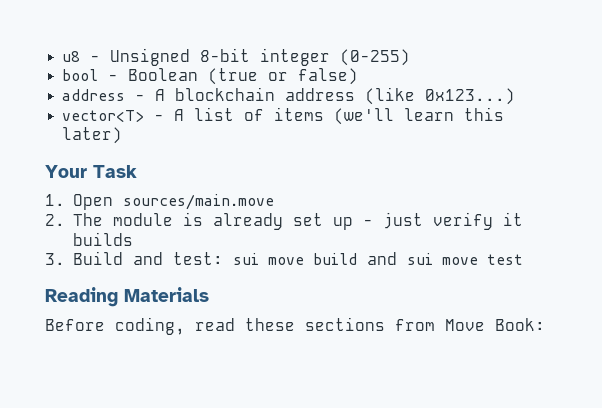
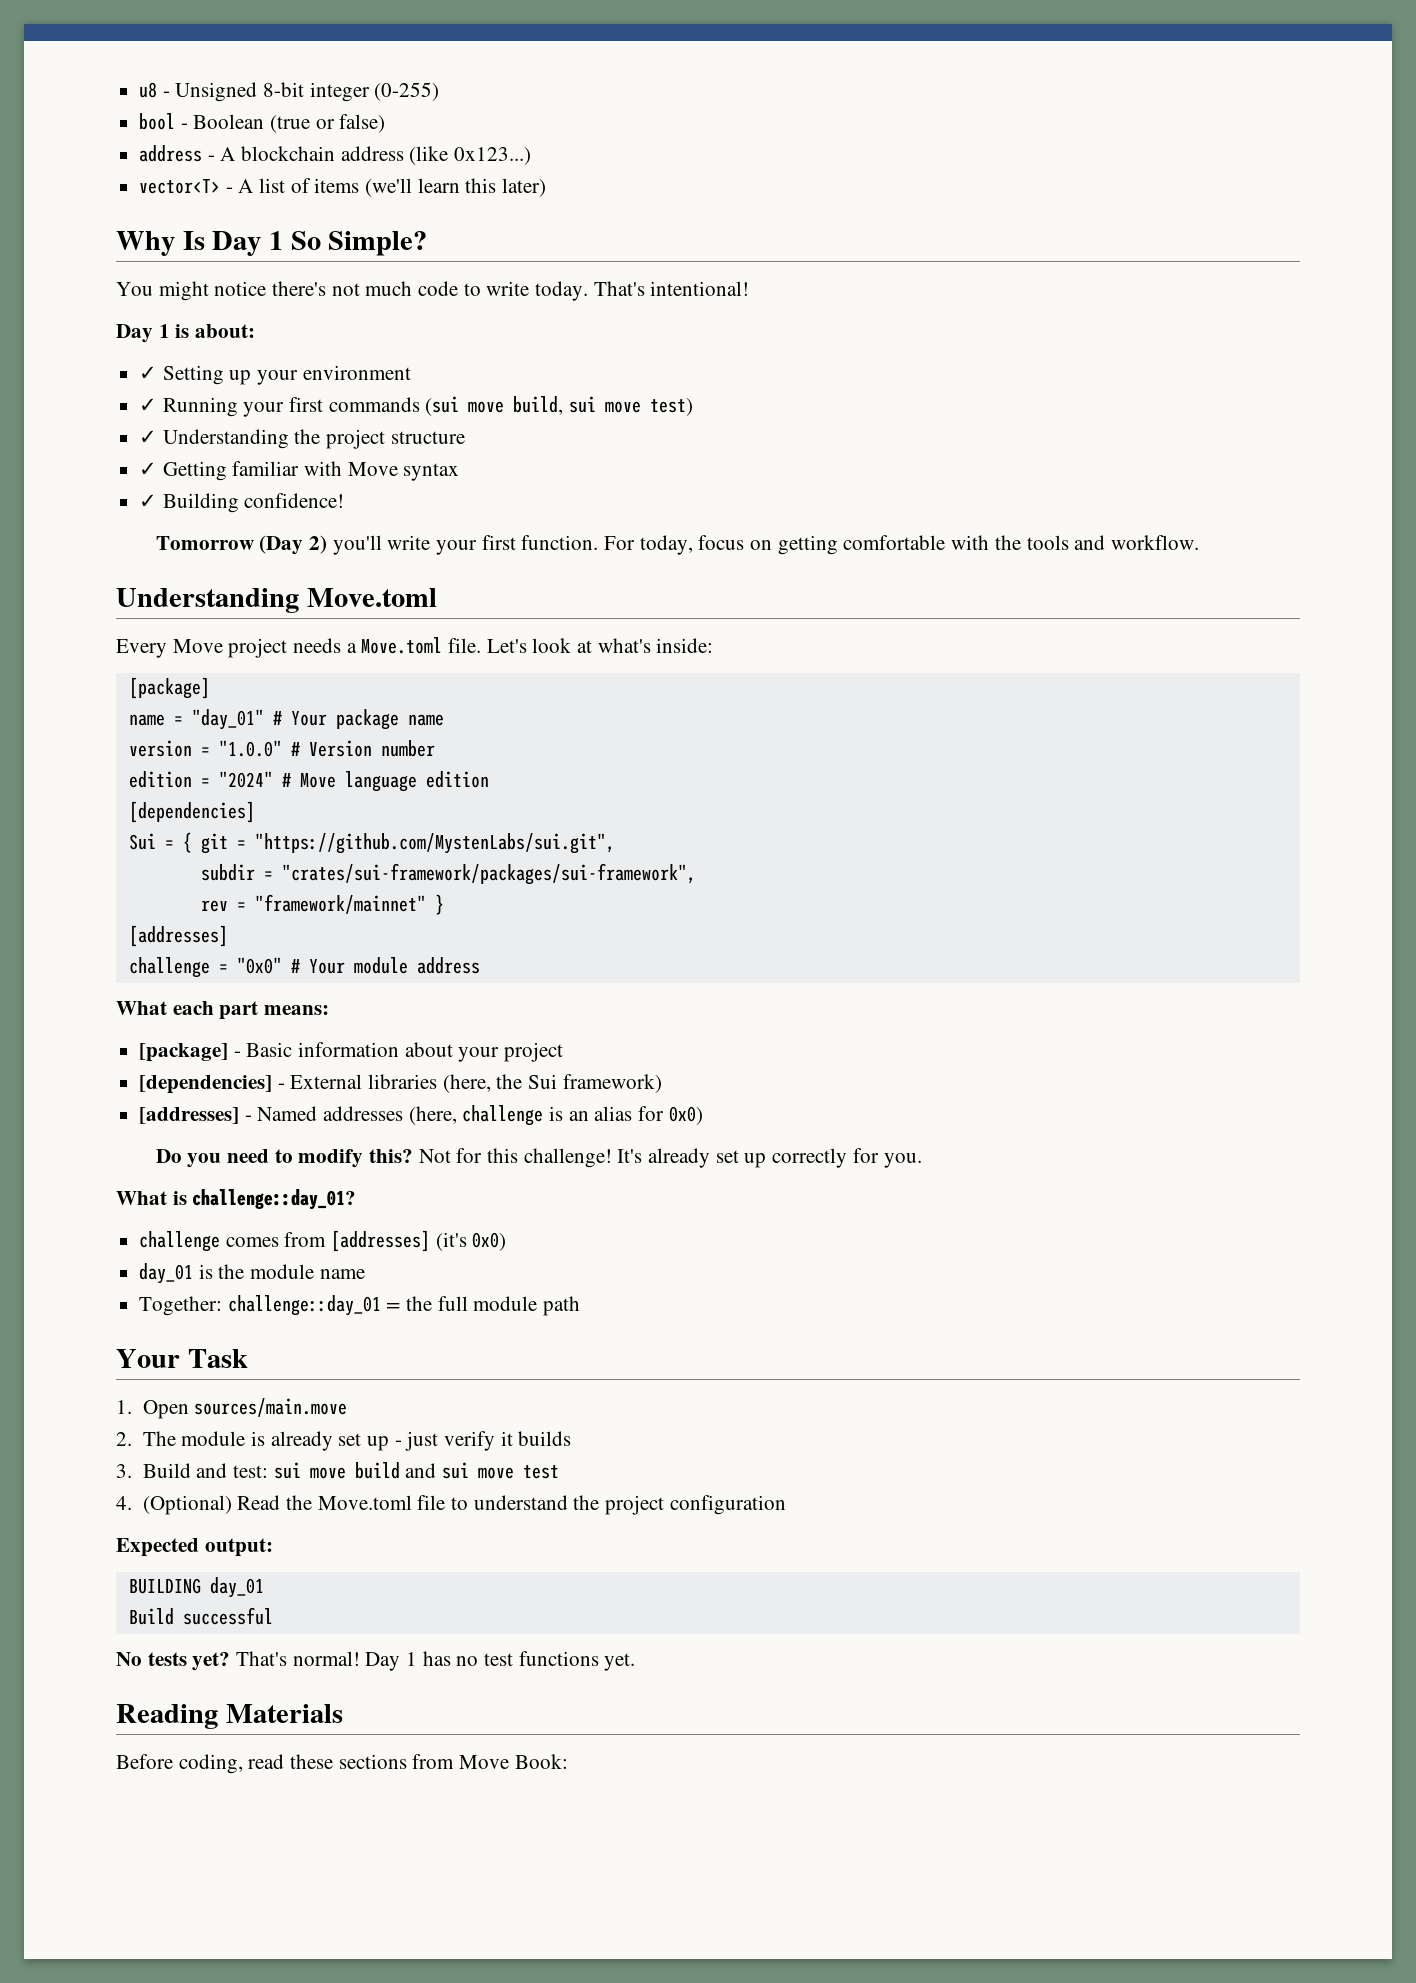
(123, 135) none -> [116,231,428,256] [116,281,750,301] [116,324,256,343] [139,365,411,385] [139,396,694,417] [139,429,465,449] [139,461,460,481] [139,493,345,513] [155,535,1199,555] [116,588,437,613] [116,637,714,658] [128,677,210,699] [128,709,444,730] [128,740,435,757] [128,771,489,792] [128,801,255,823] [128,832,615,854] [200,863,696,885] [200,894,444,915] [128,925,228,947] [128,957,480,978] [116,1001,330,1020] [139,1042,564,1062] [139,1074,662,1094] [139,1105,703,1126] [155,1148,922,1168] [116,1189,357,1210] [139,1230,507,1252] [139,1263,365,1284] [139,1295,581,1316] // Why Is Day 1 So Simple? // You might notice there's not much code to write today. That's intentional! // Day 1 is about: // ✓ Setting up your environment // ✓ Running your first commands (sui move build, sui move test) // ✓ Understanding the project structure // ✓ Getting familiar with Move syntax // ✓ Building confidence! // Tomorrow (Day 2) you'll write your first function. For today, focus on getting comfortable with the tools and workflow. // Understanding Move.toml // Every Move project needs a Move.toml file. Let's look at what's inside: // [package] // name = "day_01" # Your package name // version = "1.0.0" # Version number // edition = "2024" # Move language edition // [dependencies] // Sui = { git = "https://github.com/MystenLabs/sui.git", // subdir = "crates/sui-framework/packages/sui-framework", // rev = "framework/mainnet" } // [addresses] // challenge = "0x0" # Your module address // What each part means: // [package] - Basic information about your project // [dependencies] - External libraries (here, the Sui framework) // [addresses] - Named addresses (here, challenge is an alias for 0x0) // Do you need to modify this? Not for this challenge! It's already set up correctly for you. // What is challenge::day_01? // challenge comes from [addresses] (it's 0x0) // day_01 is the module name // Together: challenge::day_01 = the full module path
(523, 259) none -> [116,1495,786,1515] [116,1538,273,1557] [128,1577,264,1598] [128,1607,273,1625] [116,1651,636,1671] // 4. (Optional) Read the Move.toml file to understand the project configuration // Expected output: // BUILDING day_01 // Build successful // No tests yet? That's normal! Day 1 has no test functions yet.

